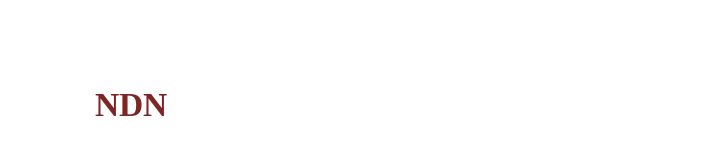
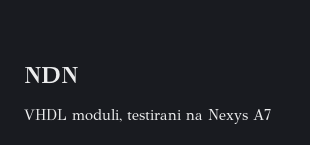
(167, 105) none -> [24,109,271,124] // VHDL moduli, testirani na Nexys A7

